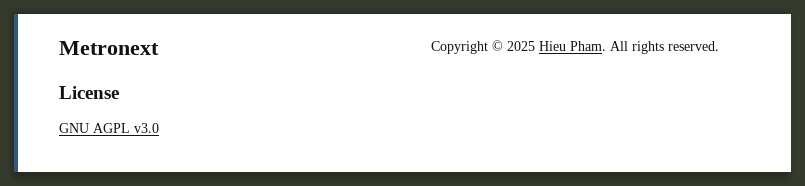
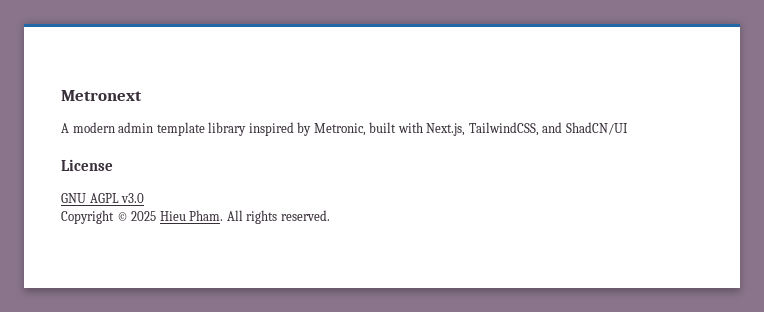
(159, 48) none -> [61,122,628,136] // A modern admin template library inspired by Metronic, built with Next.js, TailwindCSS, and ShadCN/UI

